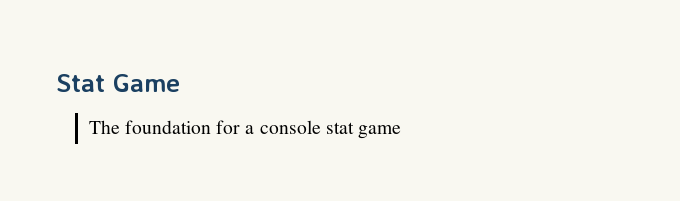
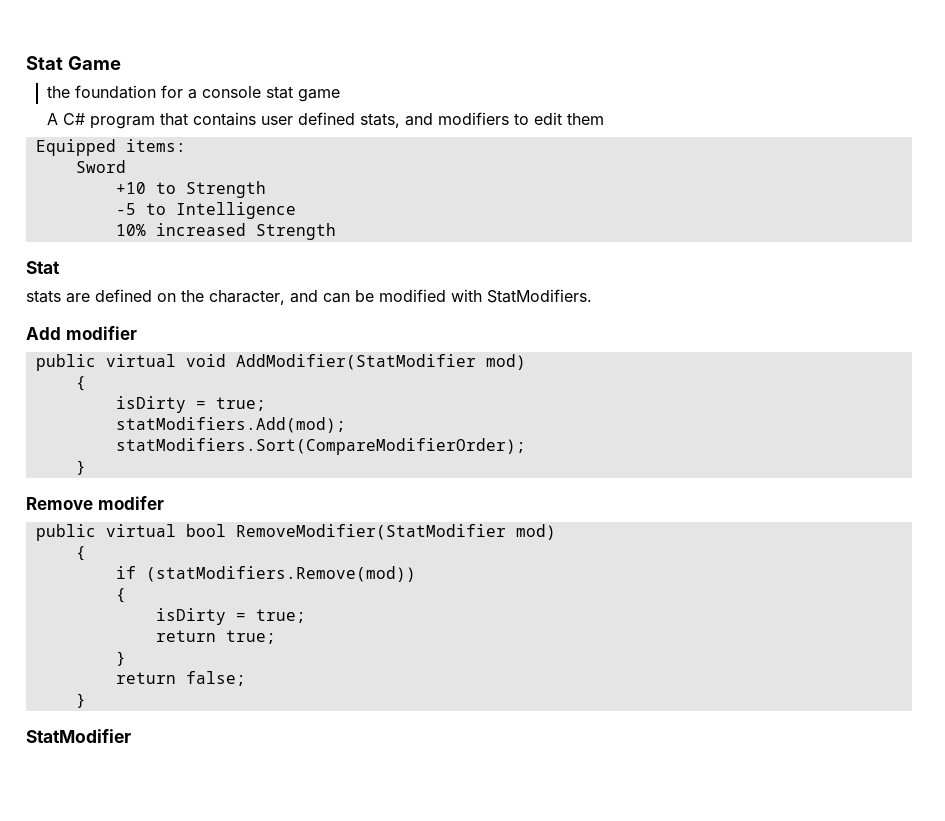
[88,120,120,134] The -> [46,86,70,98] the
(402, 132) none -> [47,112,605,129] [35,139,186,156] [75,160,126,173] [115,181,266,198] [115,202,296,219] [115,223,336,240] [26,261,60,274] [26,289,592,305] [26,326,137,340] [35,354,526,371] [75,376,86,391] [115,396,266,413] [115,417,346,433] [115,438,526,455] [75,460,86,475] [26,496,164,510] [35,524,556,541] [75,546,86,561] [115,566,416,582] [115,588,126,603] [155,608,306,625] [155,630,276,644] [115,651,126,666] [115,671,246,686] [75,693,86,708] [26,729,131,743] // A C# program that contains user defined stats, and modifiers to edit them // Equipped items: // Sword // +10 to Strength // -5 to Intelligence // 10% increased Strength // Stat // stats are defined on the character, and can be modified with StatModifiers. // Add modifier // public virtual void AddModifier(StatModifier mod) // { // isDirty = true; // statModifiers.Add(mod); // statModifiers.Sort(CompareModifierOrder); // } // Remove modifer // public virtual bool RemoveModifier(StatModifier mod) // { // if (statModifiers.Remove(mod)) // { // isDirty = true; // return true; // } // return false; // } // StatModifier

